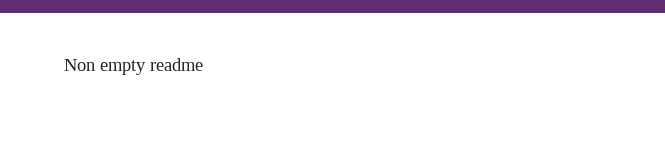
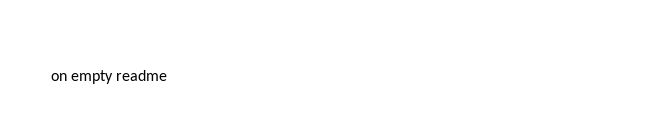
[64,59,95,71] Non -> [51,73,67,81] on

